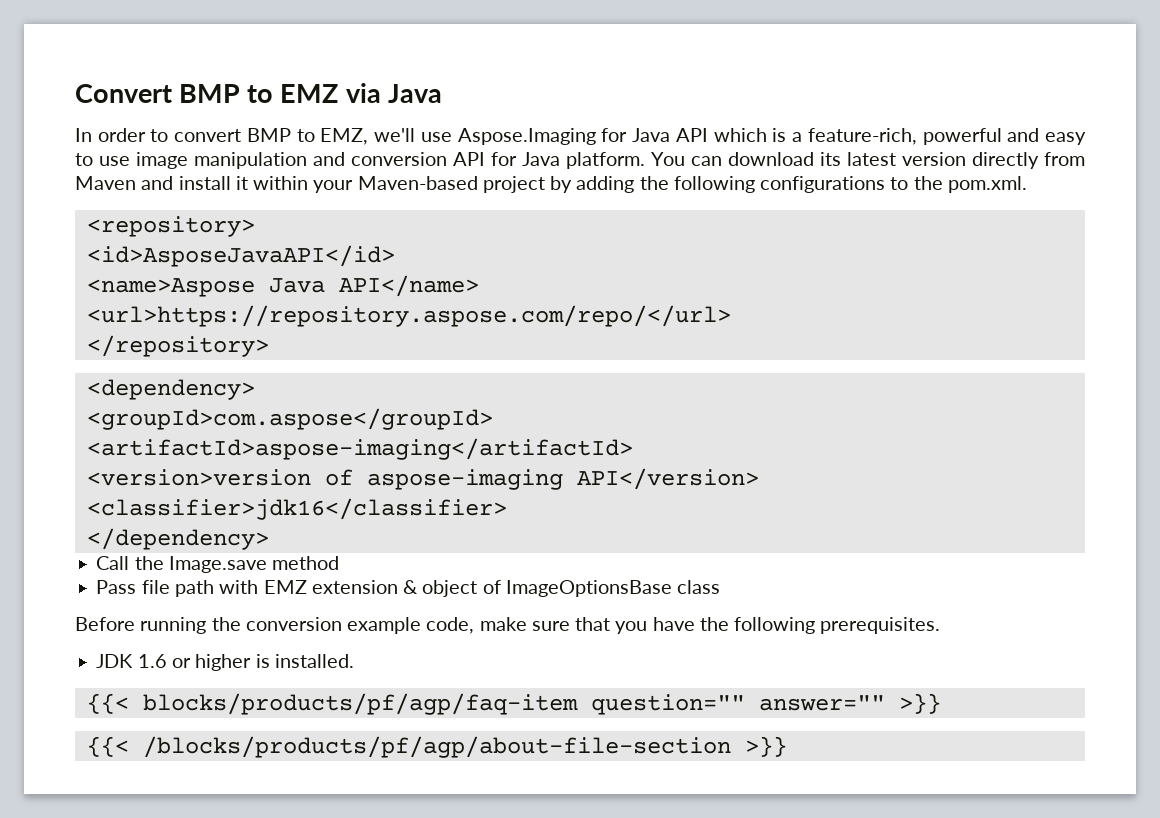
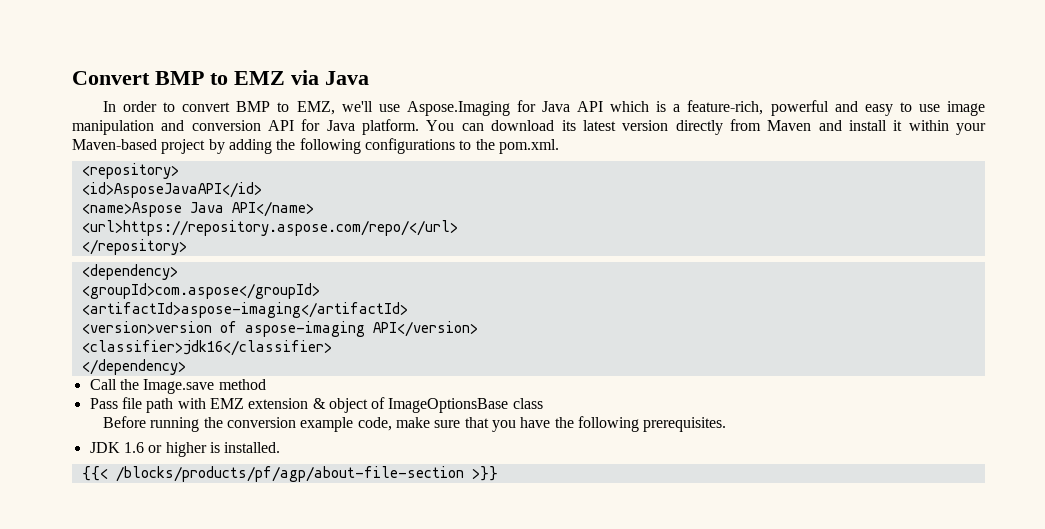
[86,693,941,715] // {{< blocks/products/pf/agp/faq-item question="" answer="" >}} -> (281, 447) none

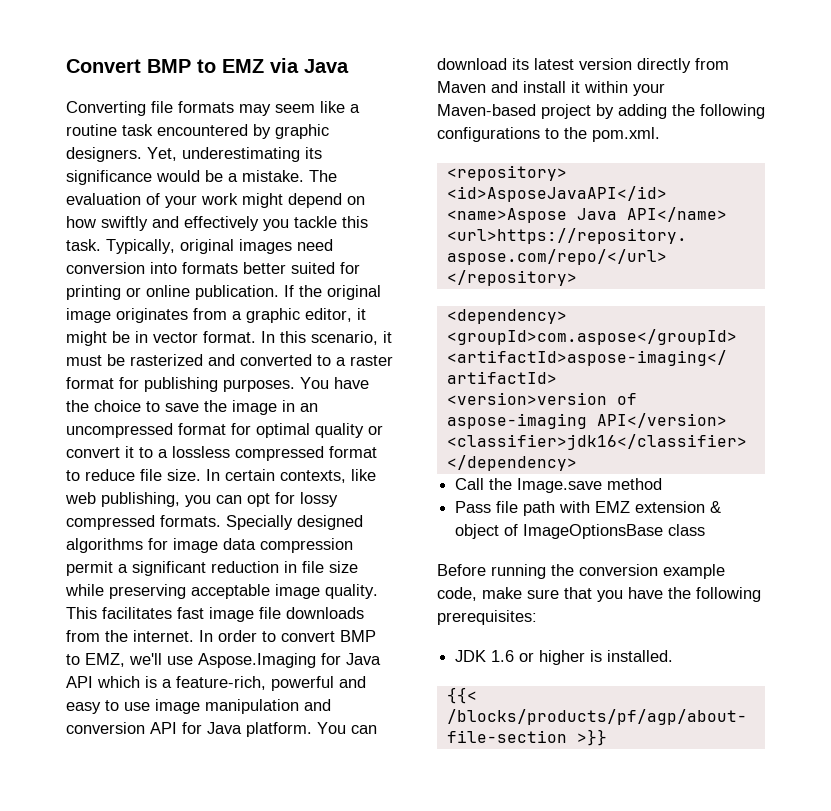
(369, 78) none -> [66,101,360,116] [66,124,329,139] [66,147,322,162] [66,170,337,185] [66,193,365,208] [66,216,368,231] [66,239,333,254] [66,262,360,274] [66,285,381,300] [66,308,366,323] [66,331,392,346] [66,354,393,366] [66,377,369,392] [66,400,318,415] [66,423,383,438] [66,446,377,461] [66,469,376,483] [65,492,338,507] [66,515,363,530] [66,538,353,553] [66,561,358,576] [65,584,378,599] [66,607,364,622] [66,630,194,642] Converting file formats may seem like a routine task encountered by graphic designers. Yet, underestimating its significance would be a mistake. The evaluation of your work might depend on how swiftly and effectively you tackle this task. Typically, original images need conversion into formats better suited for printing or online publication. If the original image originates from a graphic editor, it might be in vector format. In this scenario, it must be rasterized and converted to a raster format for publishing purposes. You have the choice to save the image in an uncompressed format for optimal quality or convert it to a lossless compressed format to reduce file size. In certain contexts, like web publishing, you can opt for lossy compressed formats. Specially designed algorithms for image data compression permit a significant reduction in file size while preserving acceptable image quality. This facilitates fast image file downloads from the internet.
[643,417,727,432] prerequisites. -> [437,610,537,625] prerequisites:

